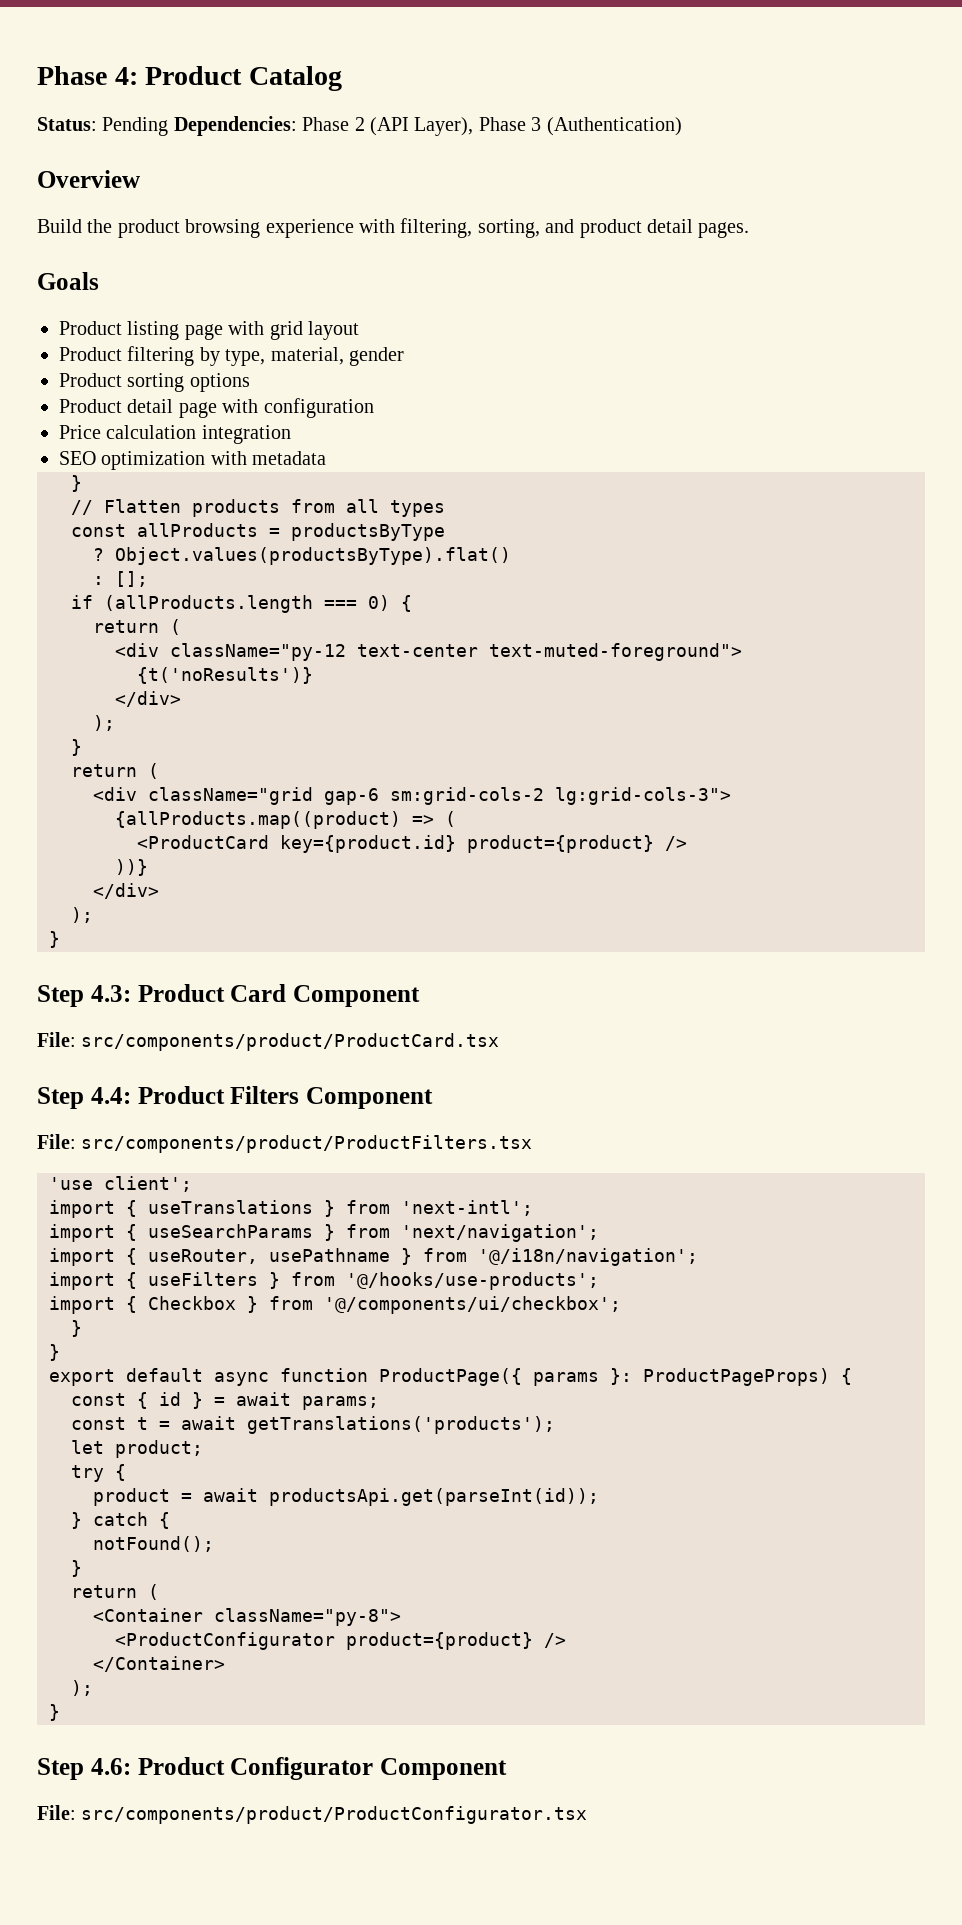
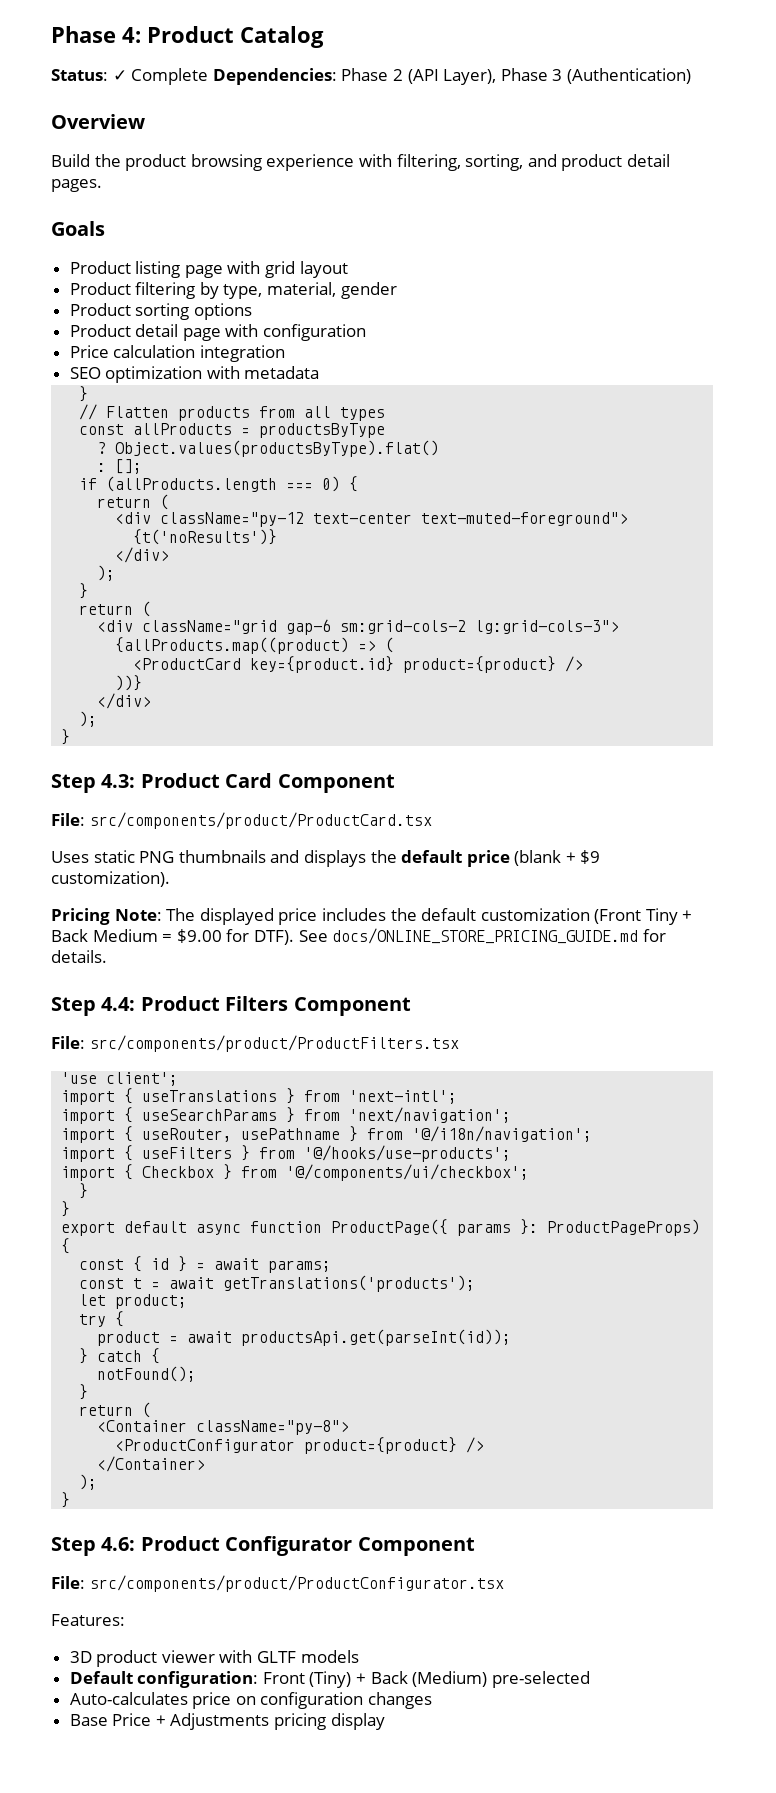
[102,117,169,136] Pending -> [112,68,209,85] ✓ Complete
(500, 1042) none -> [51,850,601,867] [51,871,170,887] [51,908,693,925] [51,928,666,945] [51,950,107,963] // Uses static PNG thumbnails and displays the default price (blank + $9 customization). // Pricing Note: The displayed price includes the default customization (Front Tiny + Back Medium = $9.00 for DTF). See docs/ONLINE_STORE_PRICING_GUIDE.md for details.
(588, 1815) none -> [51,1614,125,1626] [69,1650,359,1667] [69,1671,590,1688] [69,1692,433,1709] [69,1713,385,1730] // Features: // 3D product viewer with GLTF models // Default configuration: Front (Tiny) + Back (Medium) pre-selected // Auto-calculates price on configuration changes // Base Price + Adjustments pricing display

